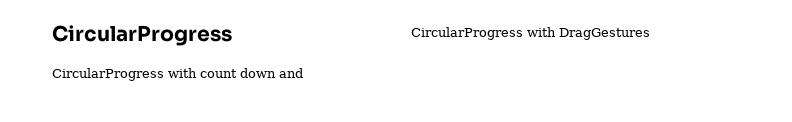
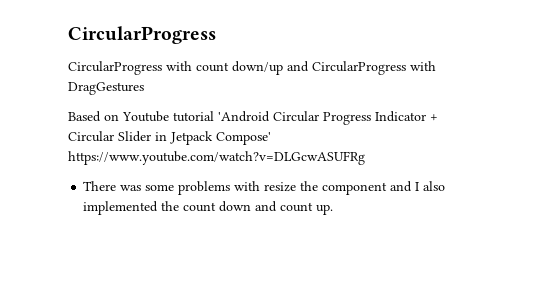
[240,68,276,78] down -> [232,61,283,75] down/up
(650, 34) none -> [68,111,438,125] [68,131,271,145] [68,151,365,165] [83,181,446,195] [83,201,334,215] // Based on Youtube tutorial 'Android Circular Progress Indicator + Circular Slider in Jetpack Compose' https://www.youtube.com/watch?v=DLGcwASUFRg // There was some problems with resize the component and I also implemented the count down and count up.

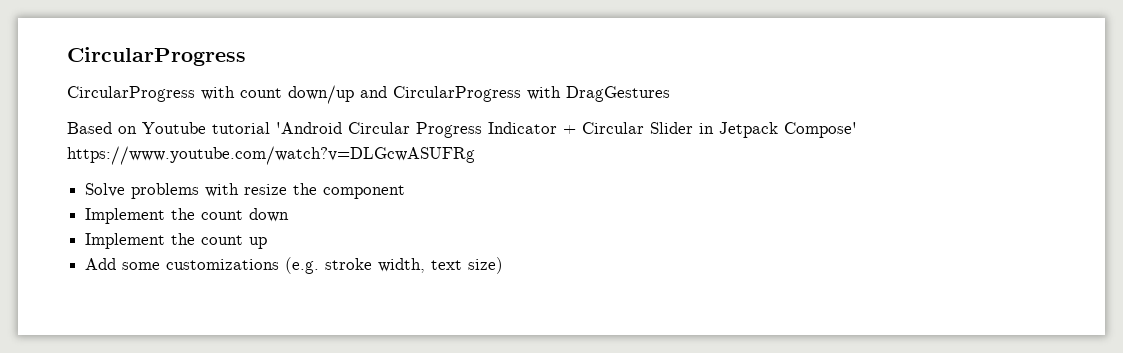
[83,181,175,191] There was some -> [85,183,126,197] Solve
[390,181,446,192] [83,201,159,215] and I also implemented -> [85,208,166,224] // Implement
[255,201,334,215] and count up. -> [85,233,268,249] [85,257,504,274] // Implement the count up // Add some customizations (e.g. stroke width, text size)

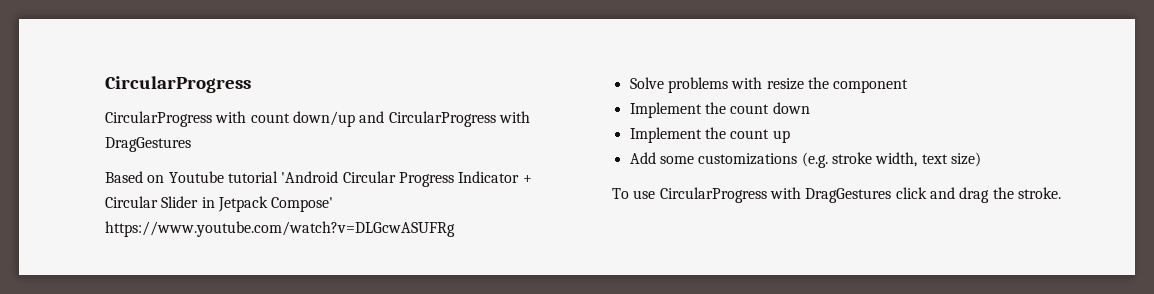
(504, 265) none -> [612,187,1061,203] // To use CircularProgress with DragGestures click and drag the stroke.

